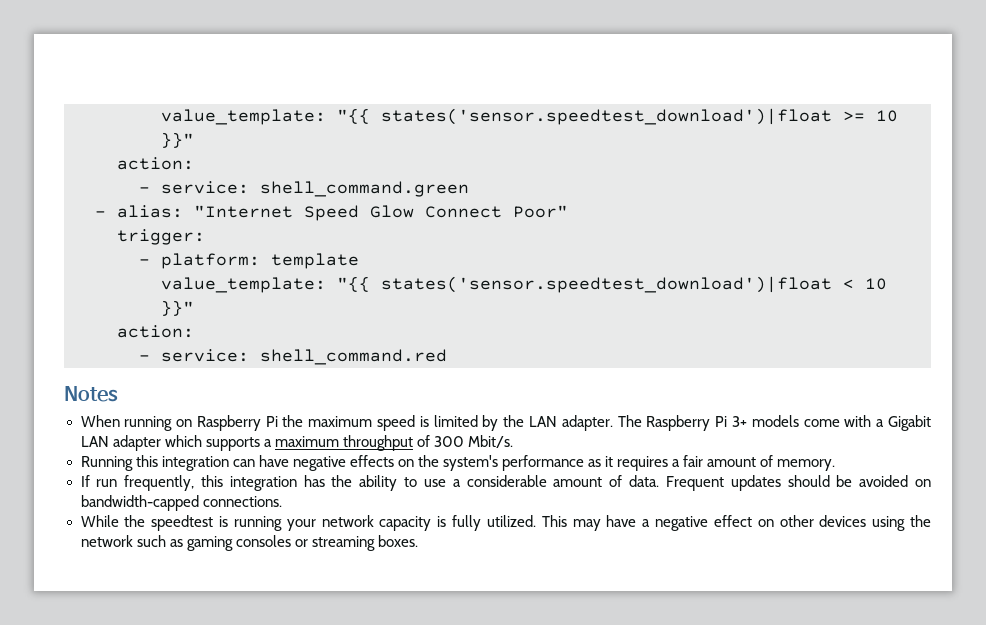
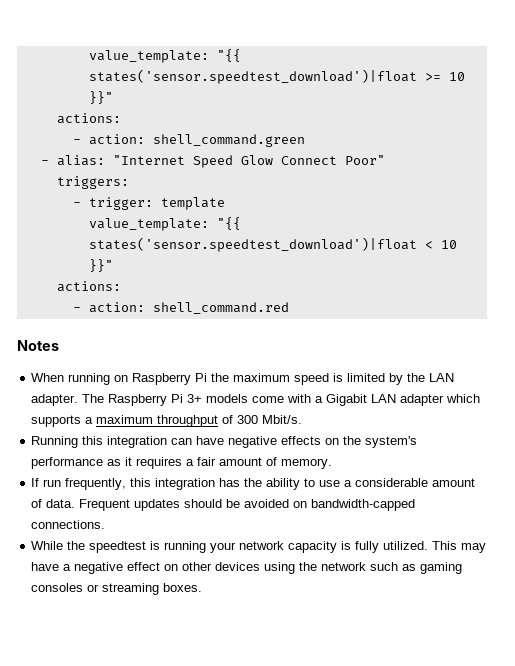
[117,157,194,170] [139,181,249,194] action: // - service: -> [56,113,121,124] [72,134,145,145] actions: // - action:
[117,229,205,245] [139,253,260,269] trigger: // - platform: -> [56,176,129,189] [72,197,153,210] triggers: // - trigger:
[117,325,194,338] [139,349,249,362] action: // - service: -> [56,281,121,292] [72,302,145,313] actions: // - action:

